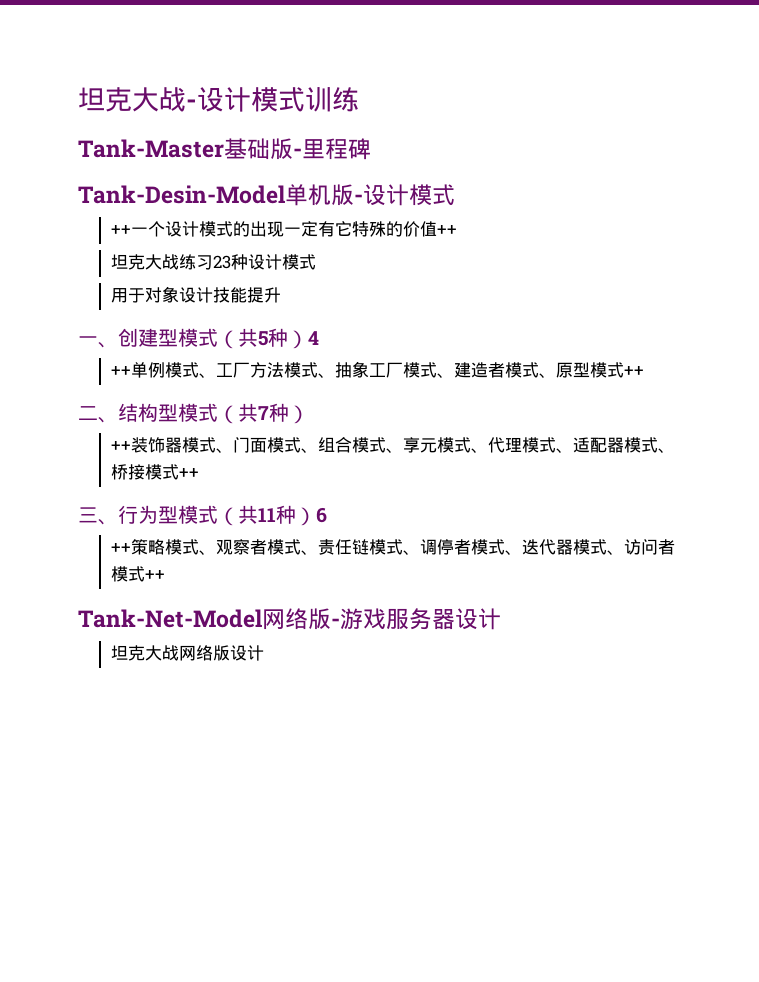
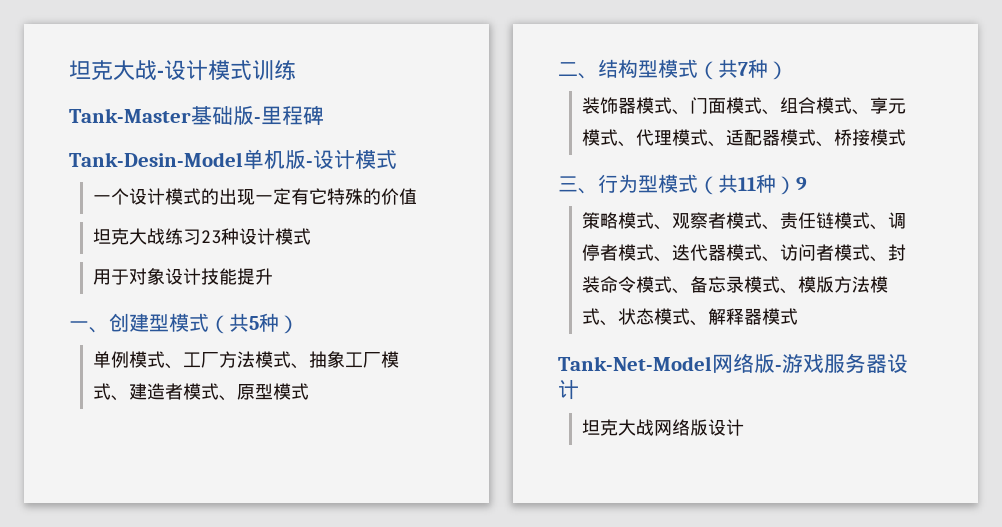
[110,225,131,235] ++ -> (397, 159) none
[436,225,457,235] ++ -> (417, 196) none
[308,331,319,345] [110,366,131,376] 4 // ++ -> (299, 324) //
[623,366,644,376] ++ -> (309, 391) none
[110,441,131,451] ++ -> (788, 70) none
[178,468,199,478] ++ -> (906, 137) none
[316,507,327,523] [110,543,131,553] 6 // ++ -> [796,177,807,191] 9 //
[144,570,165,580] ++ -> [869,244,906,262] [581,276,888,294] [581,308,798,326] 、封装命令模式、备忘录模式、模版方法模式、状态模式、解释器模式

